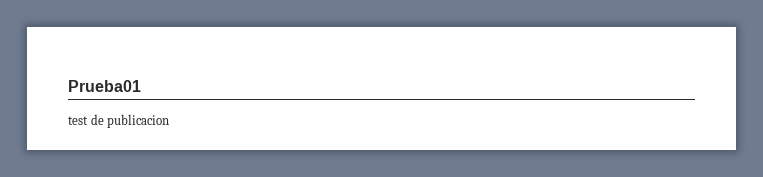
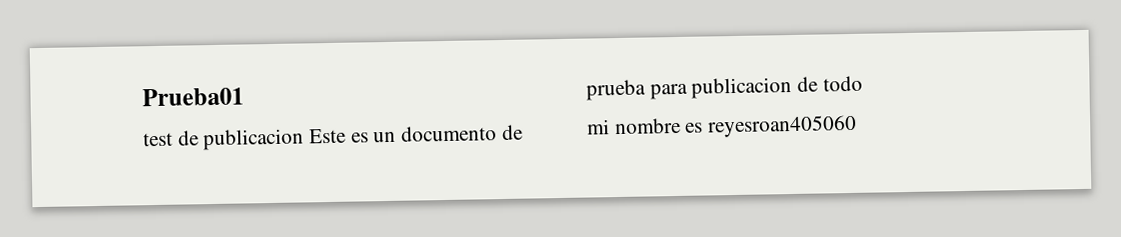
(170, 121) none -> [309,124,523,144] [586,75,863,101] [587,114,858,138] Este es un documento de prueba para publicacion de todo // mi nombre es reyesroan405060

